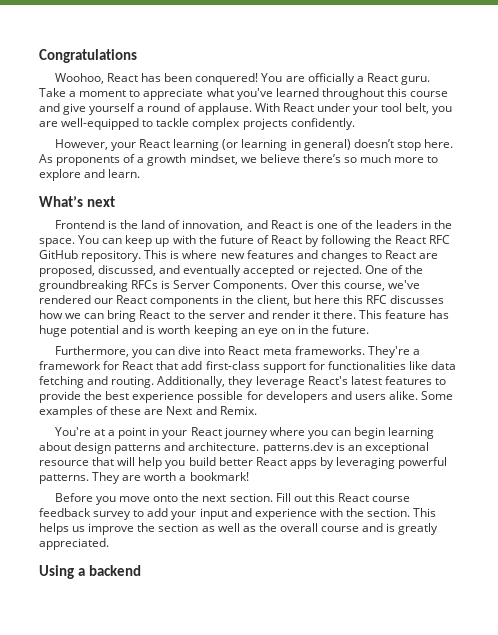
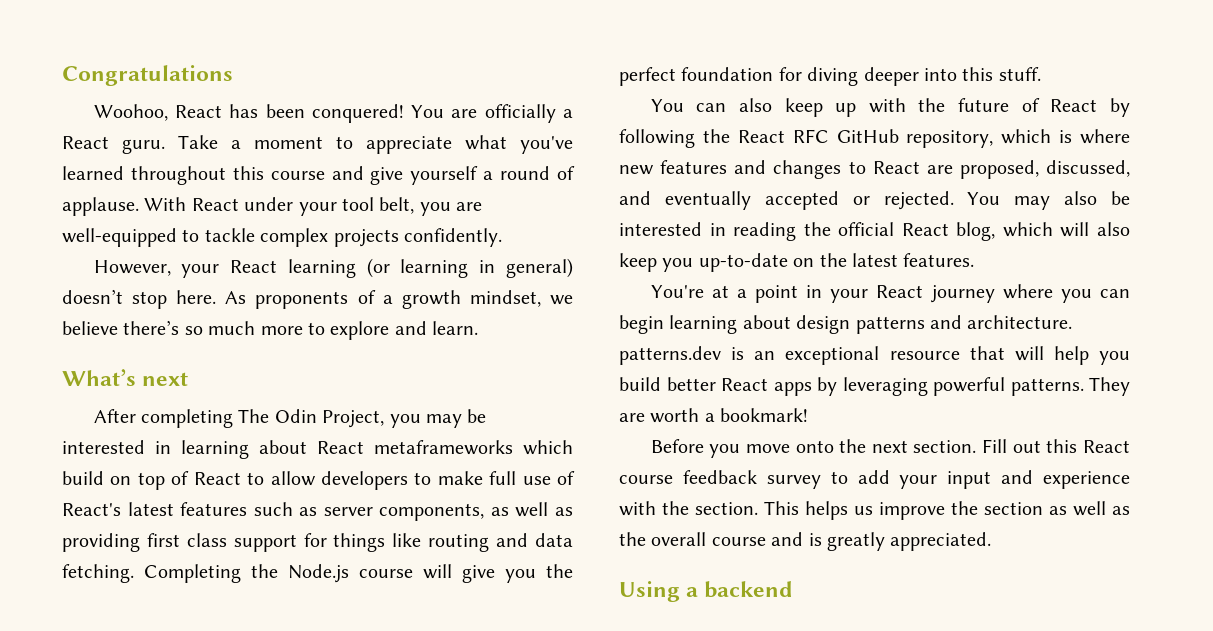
[54,220,453,231] [39,238,75,247] Frontend is the land of innovation, and React is one of the leaders in the space. -> [93,409,487,428] [62,440,573,459] [62,471,575,490] [62,502,573,521] [62,533,574,552] [62,564,573,583] [619,67,1041,86] After completing The Odin Project, you may be interested in learning about React metaframeworks which build on top of React to allow developers to make full use of React's latest features such as server components, as well as providing first class support for things like routing and data fetching. Completing the Node.js course will give you the perfect foundation for diving deeper into this stuff. //
(123, 241) none -> [738,98,772,112] also
[81,250,168,262] repository. This -> [906,129,1052,148] repository, which
[364,265,423,274] [39,280,420,292] [39,295,445,307] [39,310,450,322] [39,325,370,337] [54,346,420,358] [39,361,457,373] [39,376,446,388] [39,391,454,403] [39,406,257,418] One of the groundbreaking RFCs is Server Components. Over this course, we've rendered our React components in the client, but here this RFC discusses how we can bring React to the server and render it there. This feature has huge potential and is worth keeping an eye on in the future. // Furthermore, you can dive into React meta frameworks. They're a framework for React that add first-class support for functionalities like data fetching and routing. Additionally, they leverage React's latest features to provide the best experience possible for developers and users alike. Some examples of these are Next and Remix. -> [967,191,1130,210] [619,222,1130,241] [619,253,975,272] You may also be interested in reading the official React blog, which will also keep you up-to-date on the latest features.

